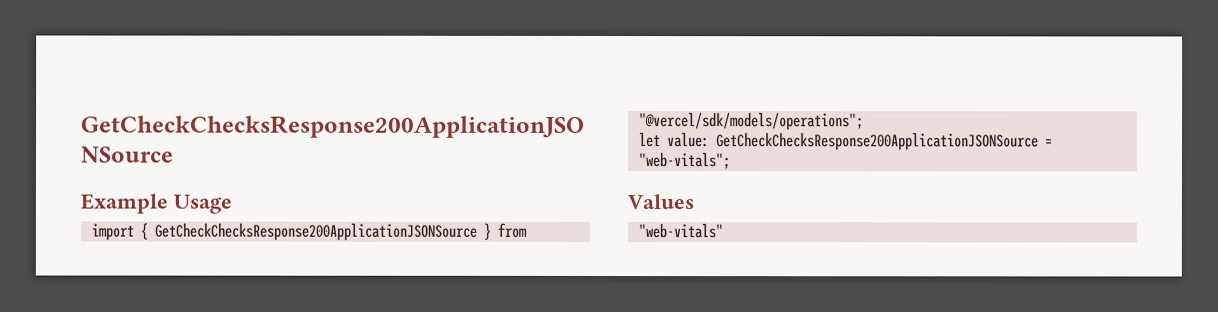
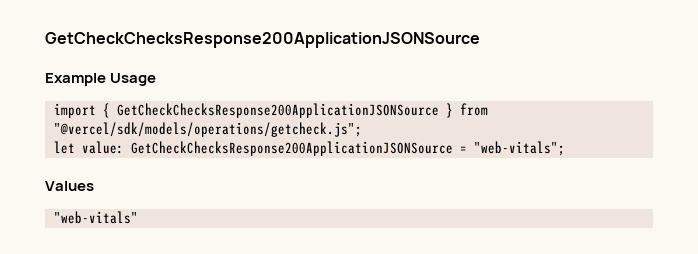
[638,112,864,131] "@vercel/sdk/models/operations"; -> [54,122,363,137] "@vercel/sdk/models/operations/getcheck.js";

